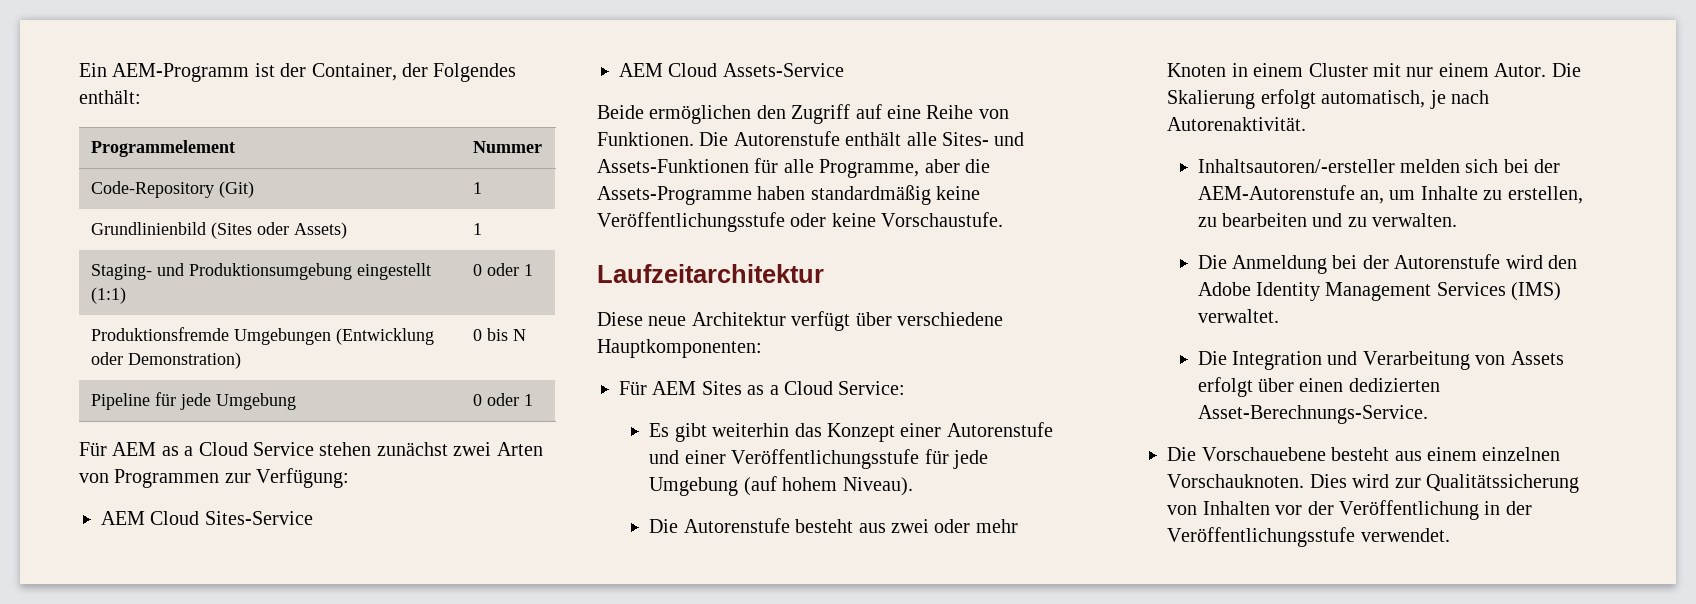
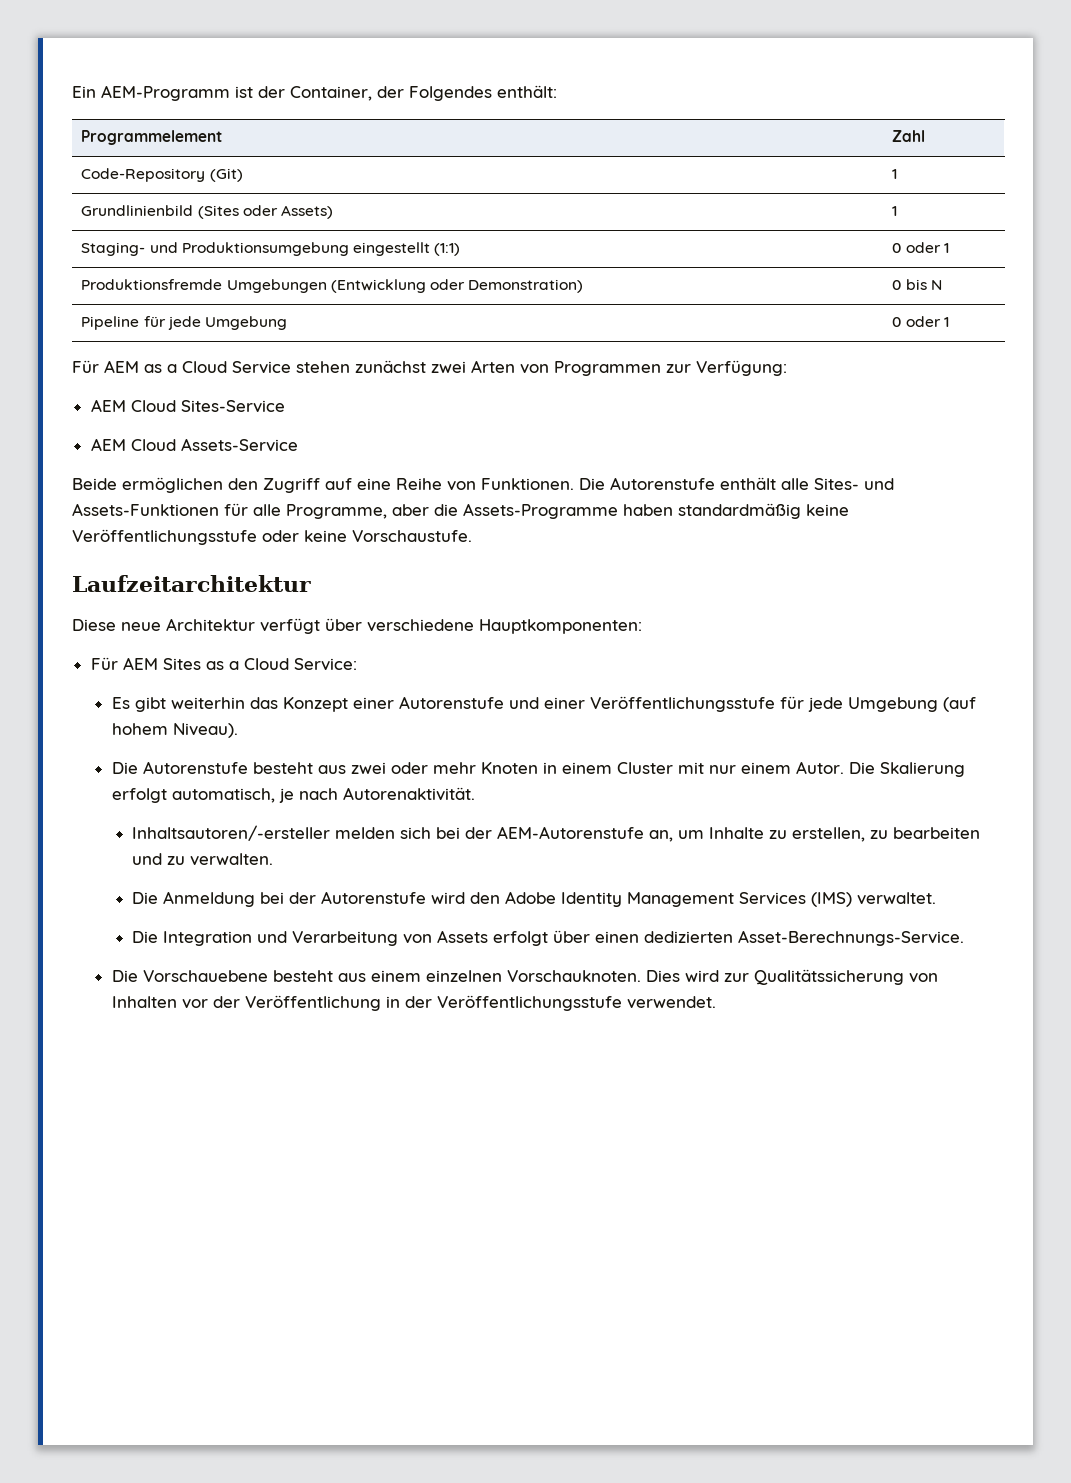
[472,141,542,153] Nummer -> [892,130,926,142] Zahl

